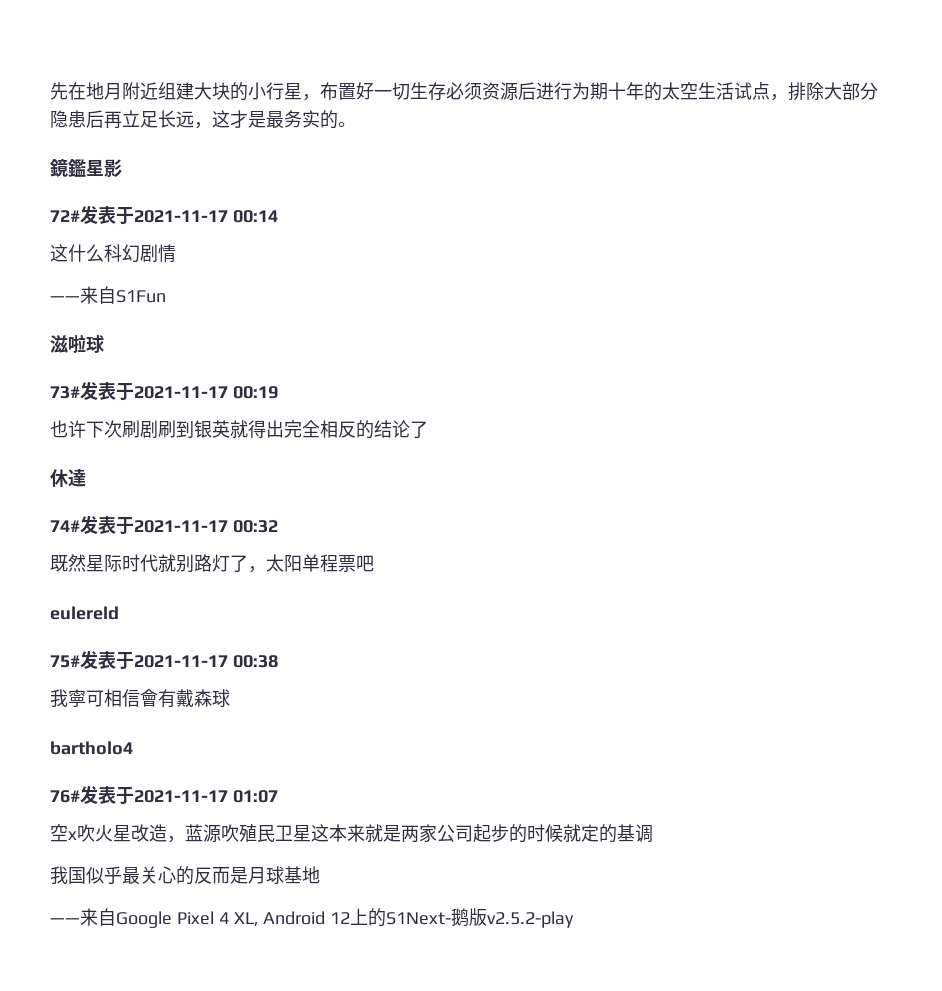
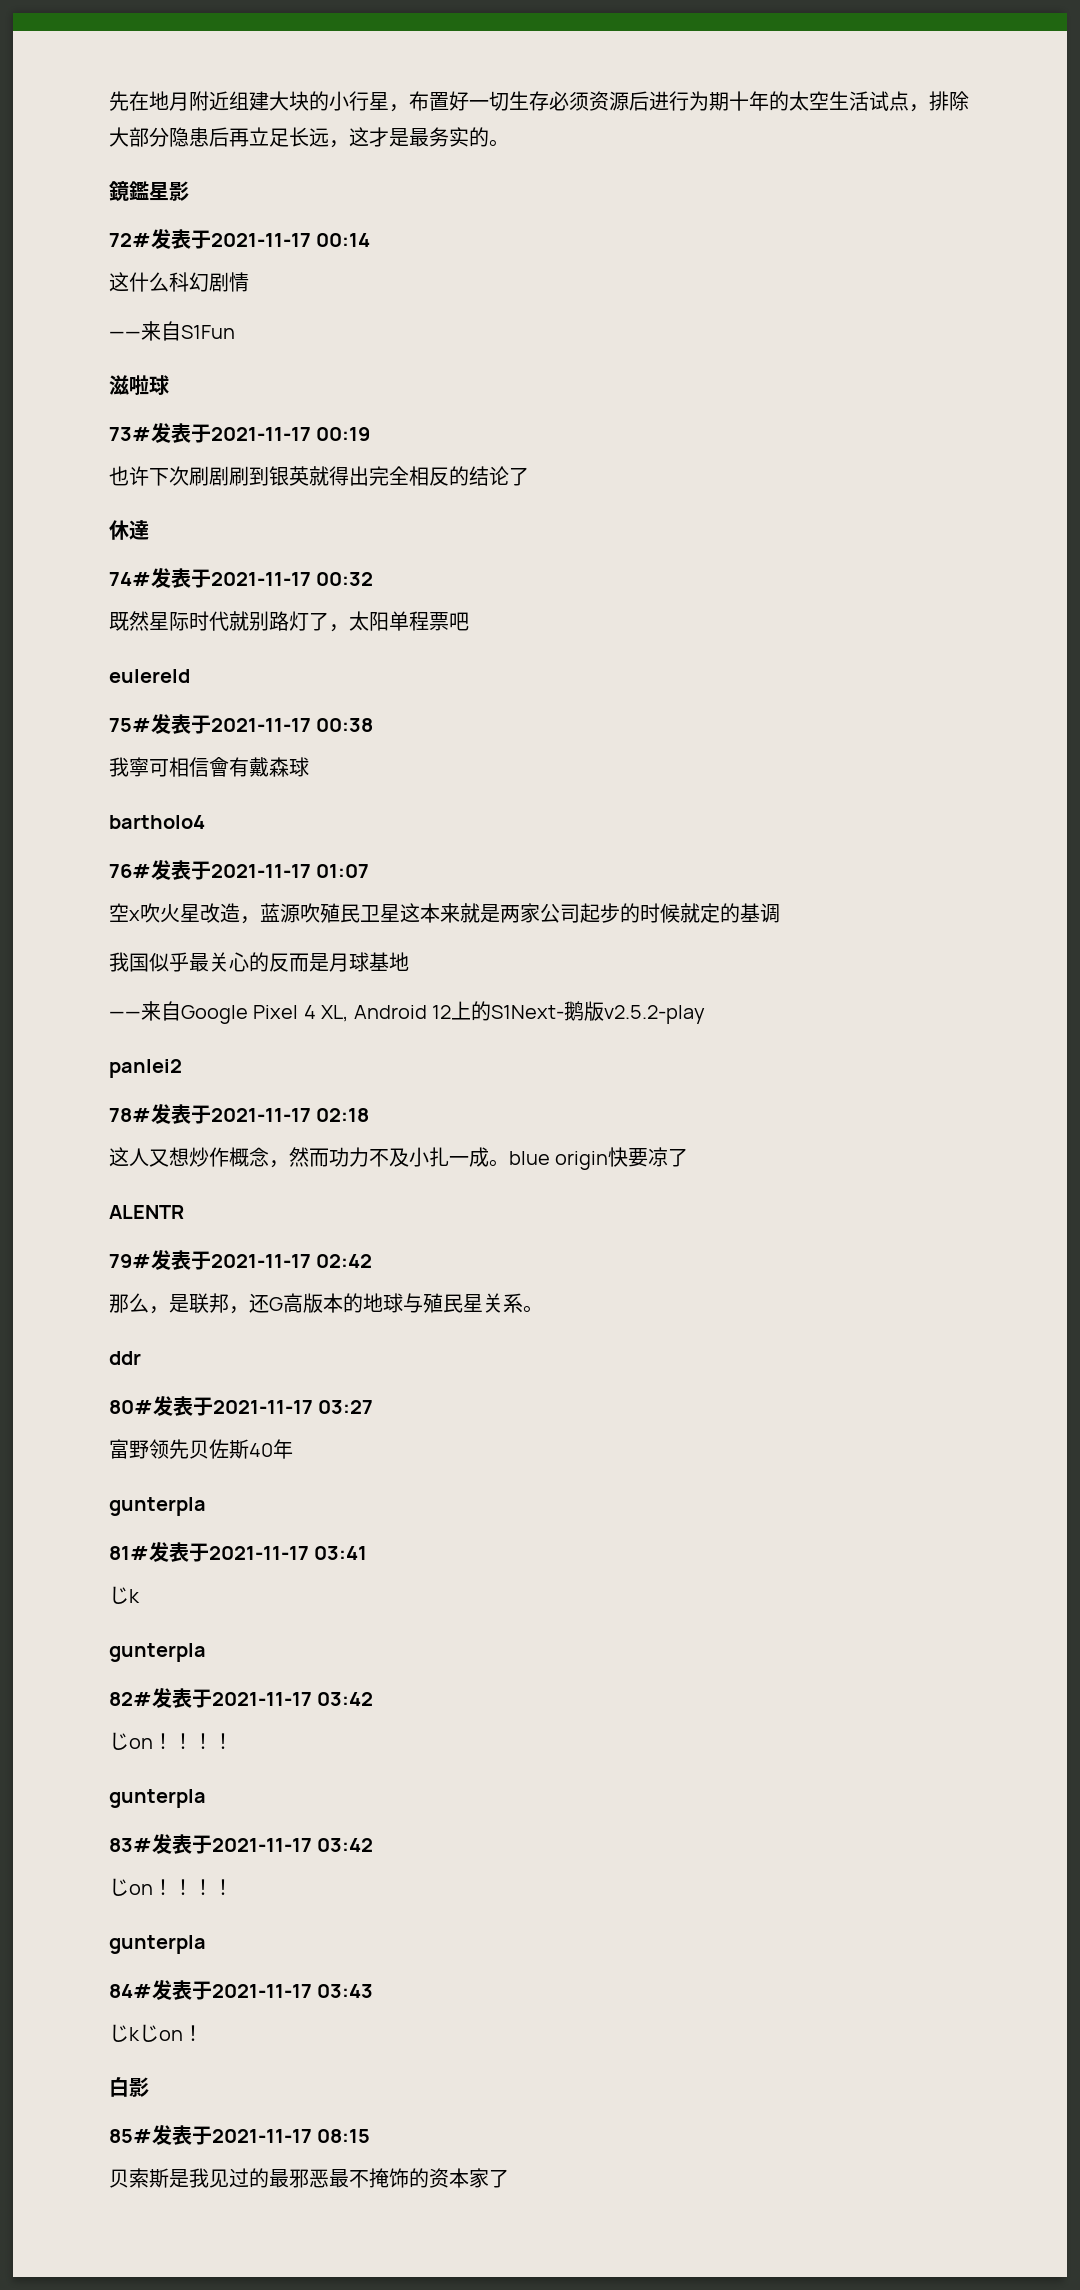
(575, 919) none -> [109,1059,182,1078] [109,1104,370,1124] [109,1147,689,1170] [109,1205,184,1219] [109,1250,373,1270] [109,1293,543,1314] [109,1351,141,1365] [109,1396,374,1416] [109,1439,293,1459] [109,1497,206,1516] [109,1542,368,1562] [109,1586,140,1604] [109,1643,206,1662] [109,1688,374,1708] [109,1732,233,1750] [109,1789,206,1808] [109,1834,374,1854] [109,1878,233,1896] [109,1935,206,1954] [109,1980,374,2000] [109,2024,203,2042] [109,2077,149,2097] [109,2125,371,2145] [109,2168,509,2188] // panlei2 // 78#发表于2021-11-17 02:18 // 这人又想炒作概念，然而功力不及小扎一成。blue origin快要凉了 // ALENTR // 79#发表于2021-11-17 02:42 // 那么，是联邦，还G高版本的地球与殖民星关系。 // ddr // 80#发表于2021-11-17 03:27 // 富野领先贝佐斯40年 // gunterpla // 81#发表于2021-11-17 03:41 // じk // gunterpla // 82#发表于2021-11-17 03:42 // じon！！！！ // gunterpla // 83#发表于2021-11-17 03:42 // じon！！！！ // gunterpla // 84#发表于2021-11-17 03:43 // じkじon！ // 白影 // 85#发表于2021-11-17 08:15 // 贝索斯是我见过的最邪恶最不掩饰的资本家了

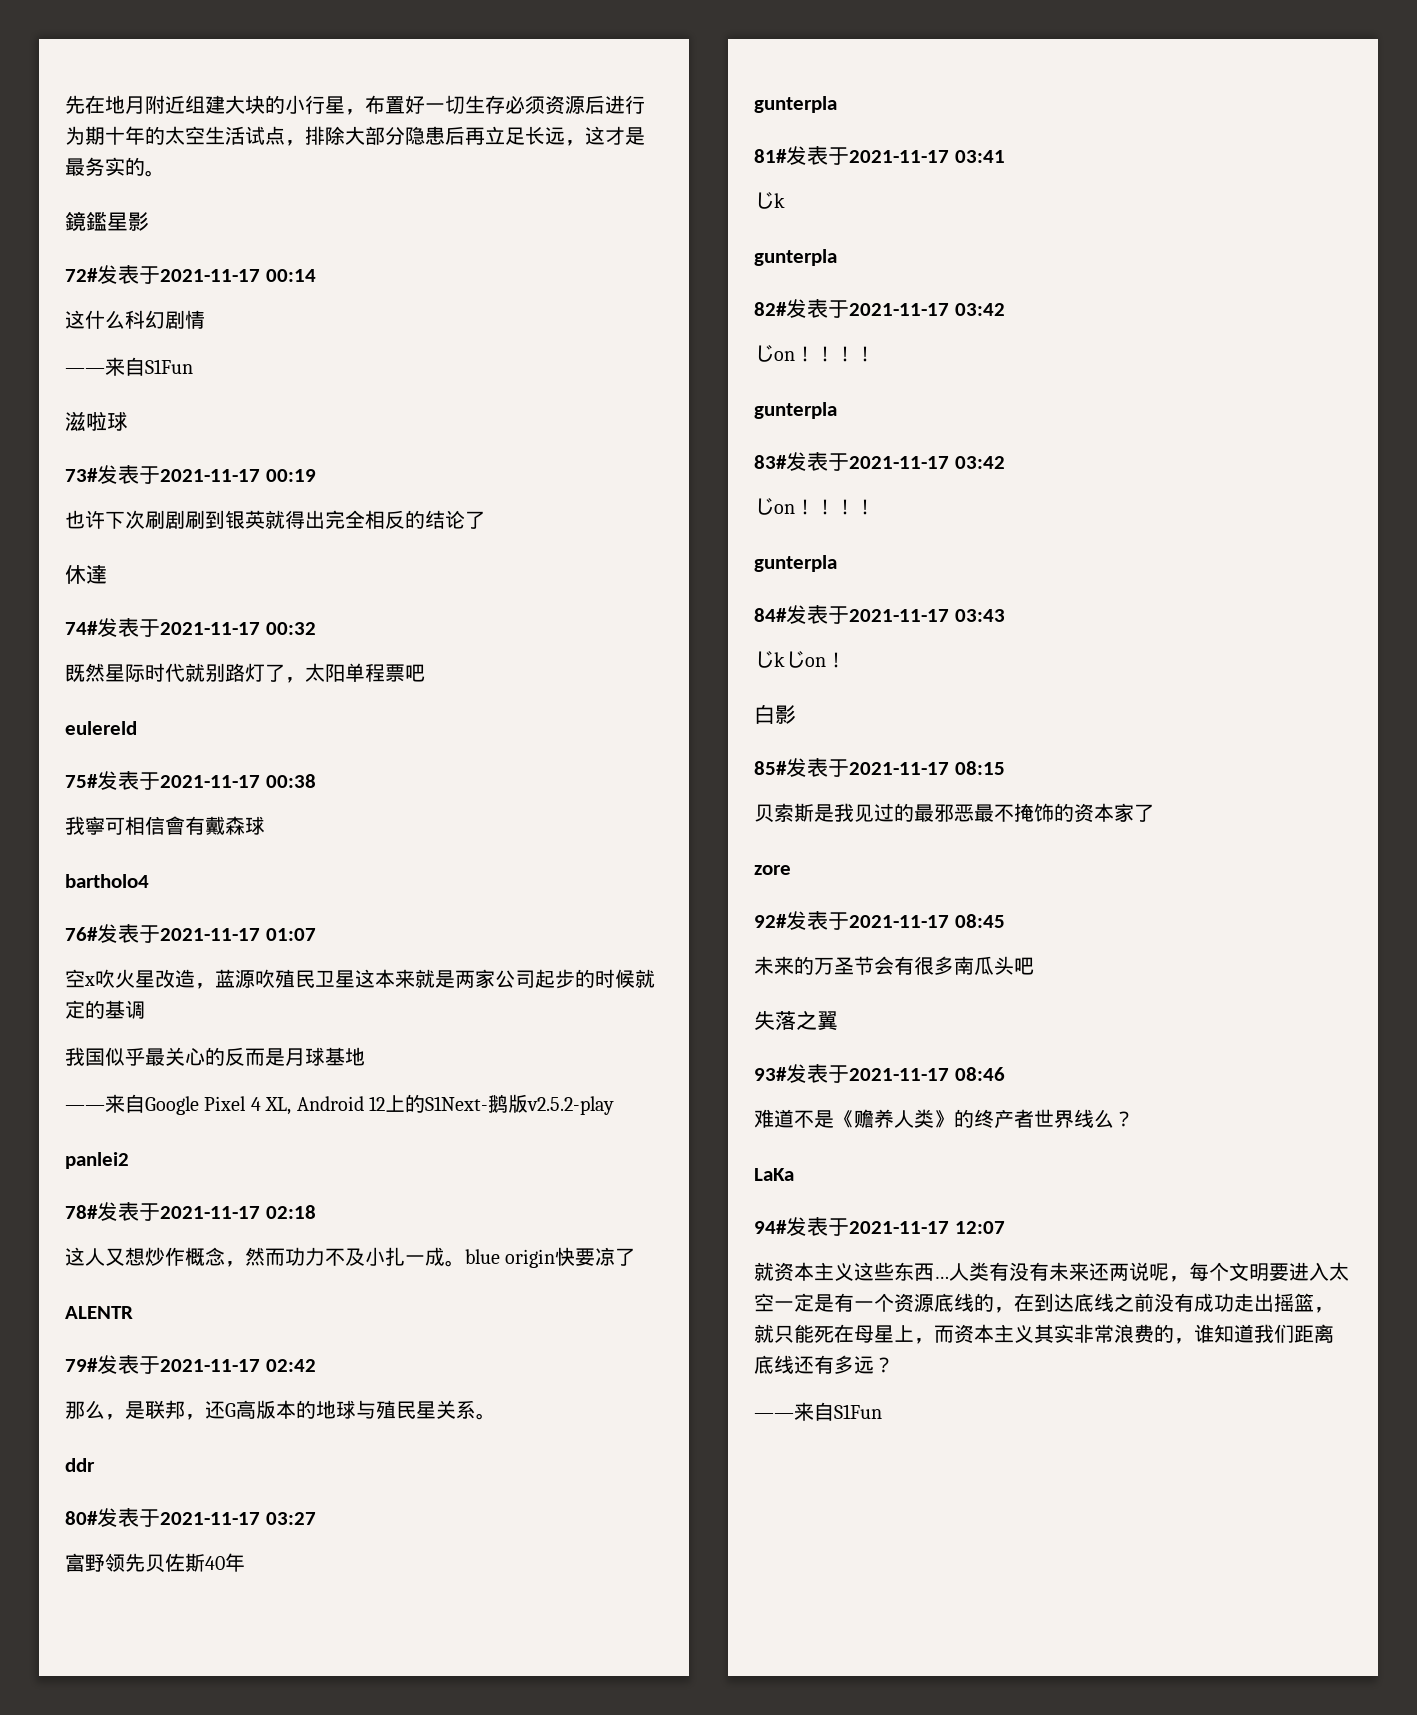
(509, 2178) none -> [754,865,791,875] [754,911,1005,930] [754,956,1034,975] [754,1011,838,1031] [754,1064,1005,1083] [754,1109,1134,1128] [754,1168,794,1181] [754,1217,1005,1236] [754,1262,1349,1282] [754,1293,1334,1313] [754,1324,1334,1344] [754,1355,894,1374] [754,1402,882,1421] // zore // 92#发表于2021-11-17 08:45 // 未来的万圣节会有很多南瓜头吧 // 失落之翼 // 93#发表于2021-11-17 08:46 // 难道不是《赡养人类》的终产者世界线么？ // LaKa // 94#发表于2021-11-17 12:07 // 就资本主义这些东西…人类有没有未来还两说呢，每个文明要进入太空一定是有一个资源底线的，在到达底线之前没有成功走出摇篮，就只能死在母星上，而资本主义其实非常浪费的，谁知道我们距离底线还有多远？ // ——来自S1Fun

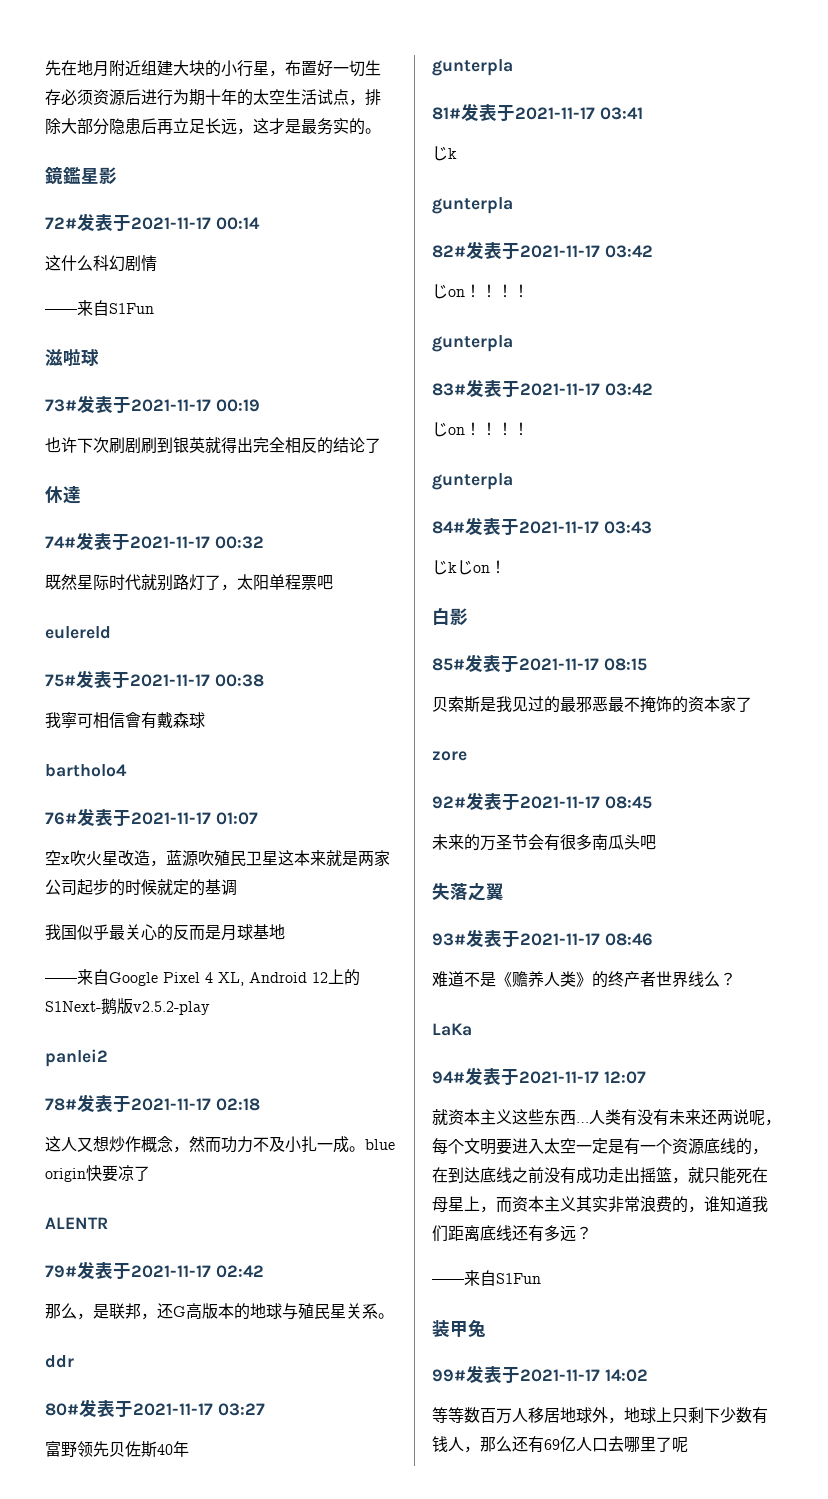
(882, 1411) none -> [432,1319,486,1337] [432,1365,648,1383] [432,1407,768,1424] [432,1436,688,1453] // 装甲兔 // 99#发表于2021-11-17 14:02 // 等等数百万人移居地球外，地球上只剩下少数有钱人，那么还有69亿人口去哪里了呢

